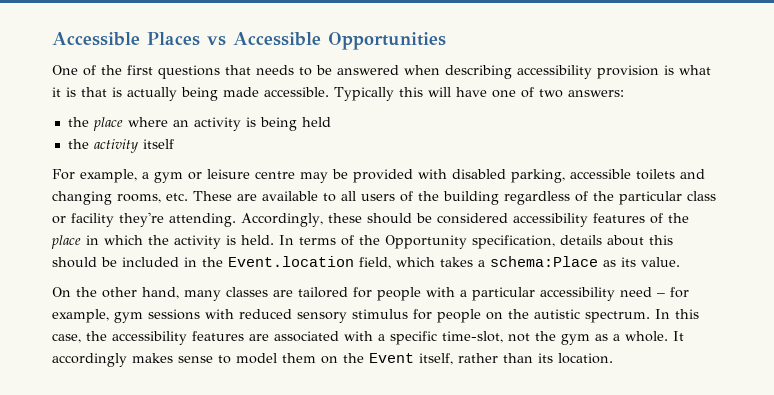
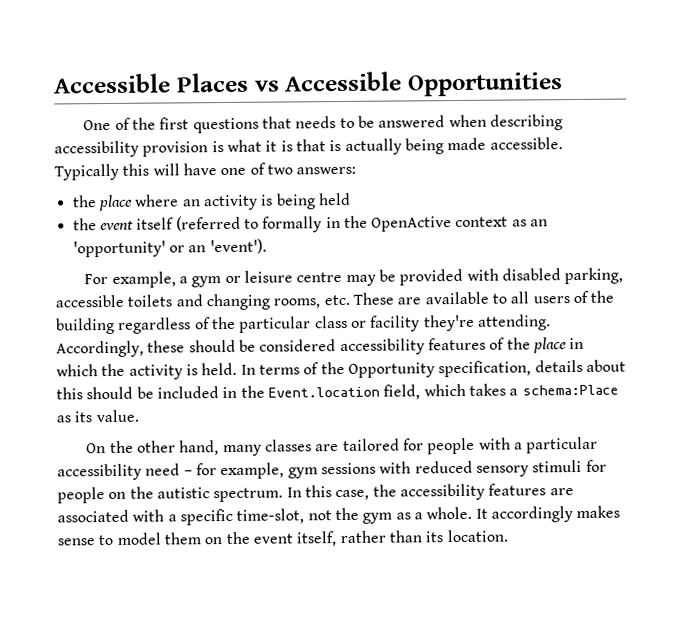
[93,139,138,153] activity -> [99,220,134,231] event
(174, 144) none -> [175,215,549,233] [72,238,267,258] (referred to formally in the OpenActive context as an 'opportunity' or an 'event').
[352,309,408,319] stimulus -> [532,459,583,473] stimuli
[369,353,414,363] Event -> [252,533,293,544] event

